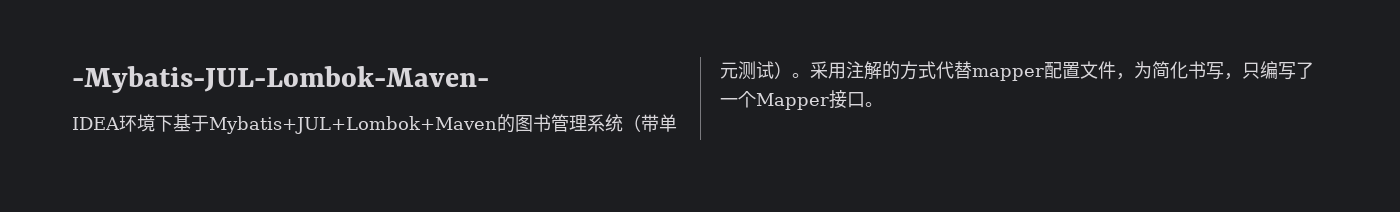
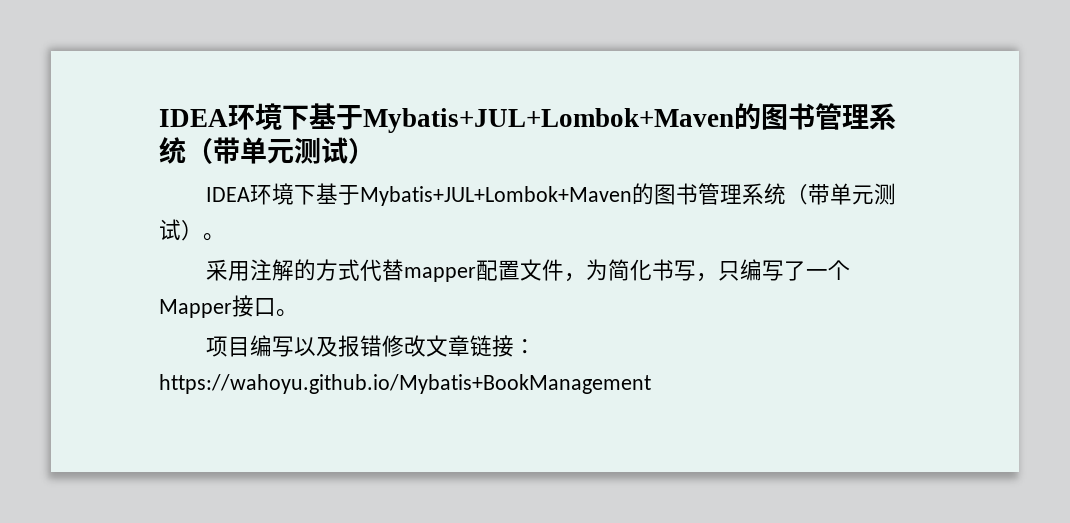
[72,66,489,93] -Mybatis-JUL-Lombok-Maven- -> [159,103,896,133] [159,137,375,164] IDEA环境下基于Mybatis+JUL+Lombok+Maven的图书管理系统（带单元测试）
(810, 75) none -> (225, 237) //
(883, 104) none -> [206,335,537,357] [159,374,651,394] // 项目编写以及报错修改文章链接：https://wahoyu.github.io/Mybatis+BookManagement

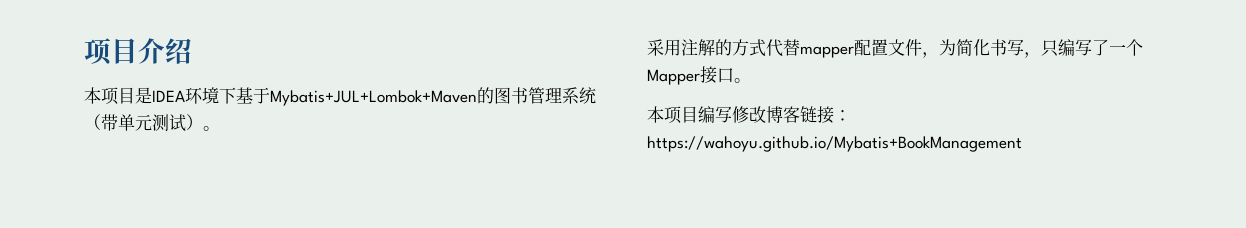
[159,103,896,133] [159,137,375,164] IDEA环境下基于Mybatis+JUL+Lombok+Maven的图书管理系统（带单元测试） // -> [84,38,192,65] [84,87,152,105] 项目介绍 // 本项目是
(298, 313) none -> [647,106,664,123] 本
[294,335,471,357] 以及报错修改文章 -> [732,106,800,123] 修改博客

